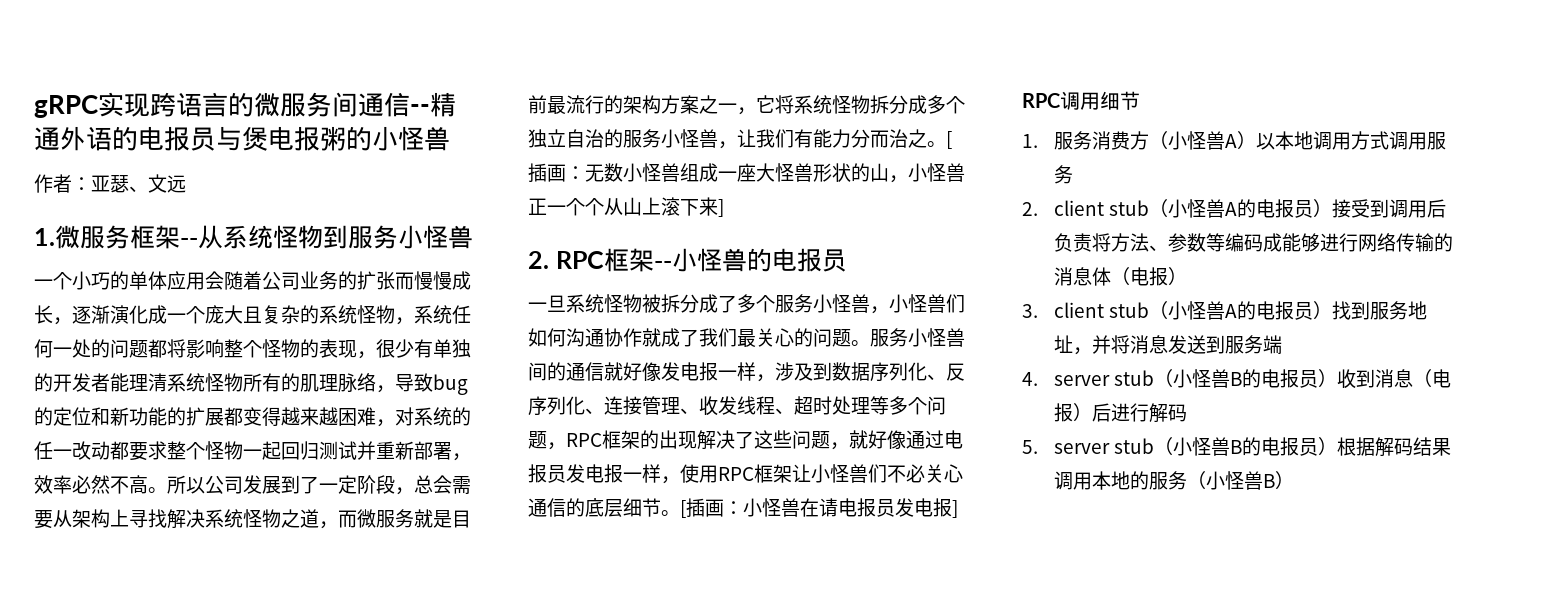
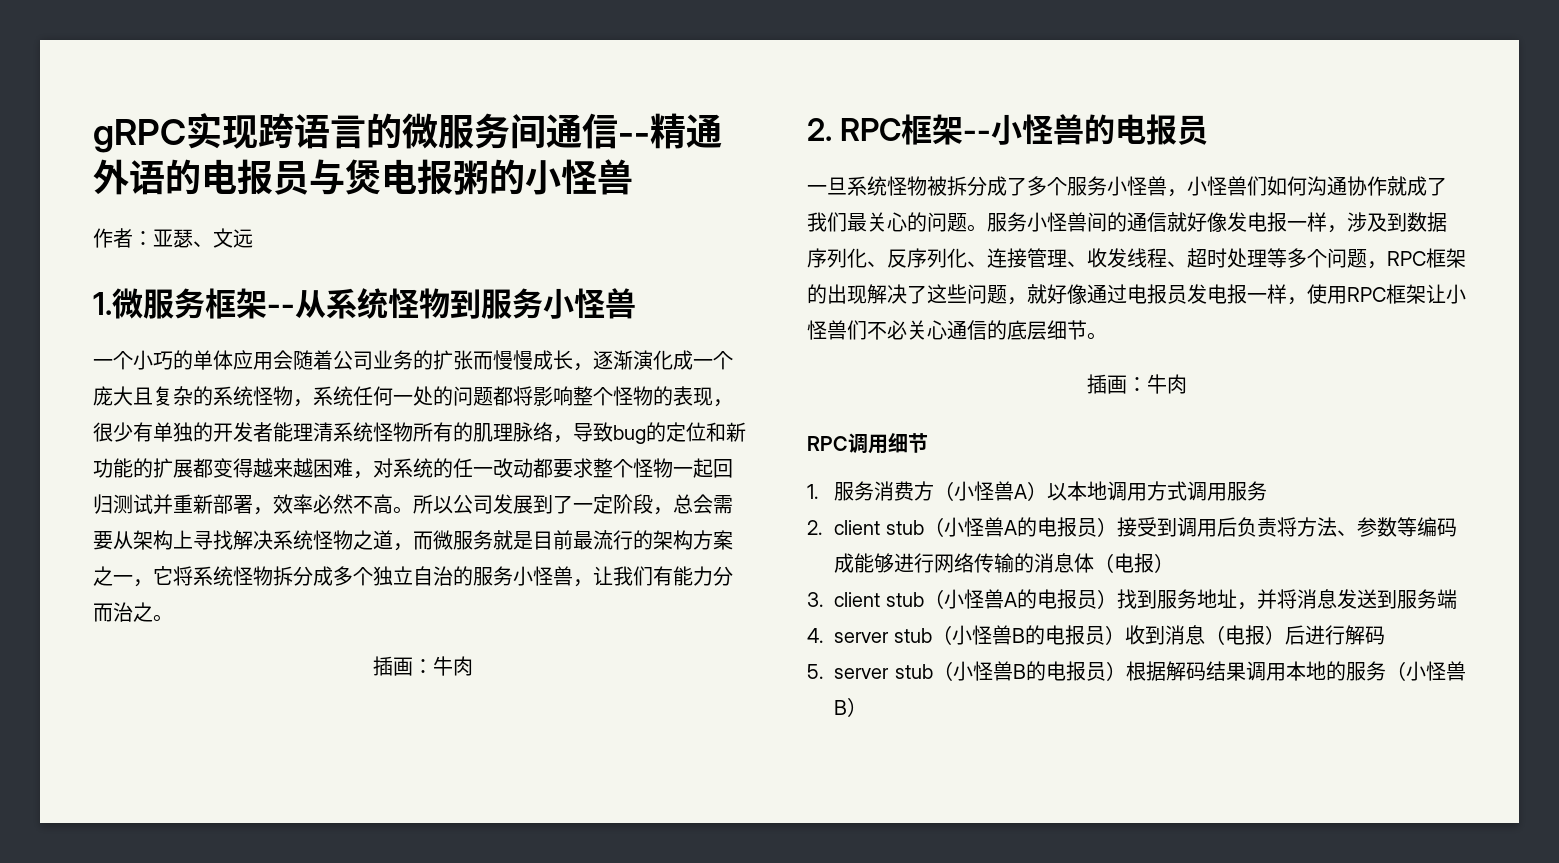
[946,131,952,149] [528,163,965,183] [528,197,724,217] [插画：无数小怪兽组成一座大怪兽形状的山，小怪兽正一个个从山上滚下来] -> [372,656,473,676] // 插画：牛肉
[680,498,958,518] [插画：小怪兽在请电报员发电报] -> [1086,374,1187,394] // 插画：牛肉

